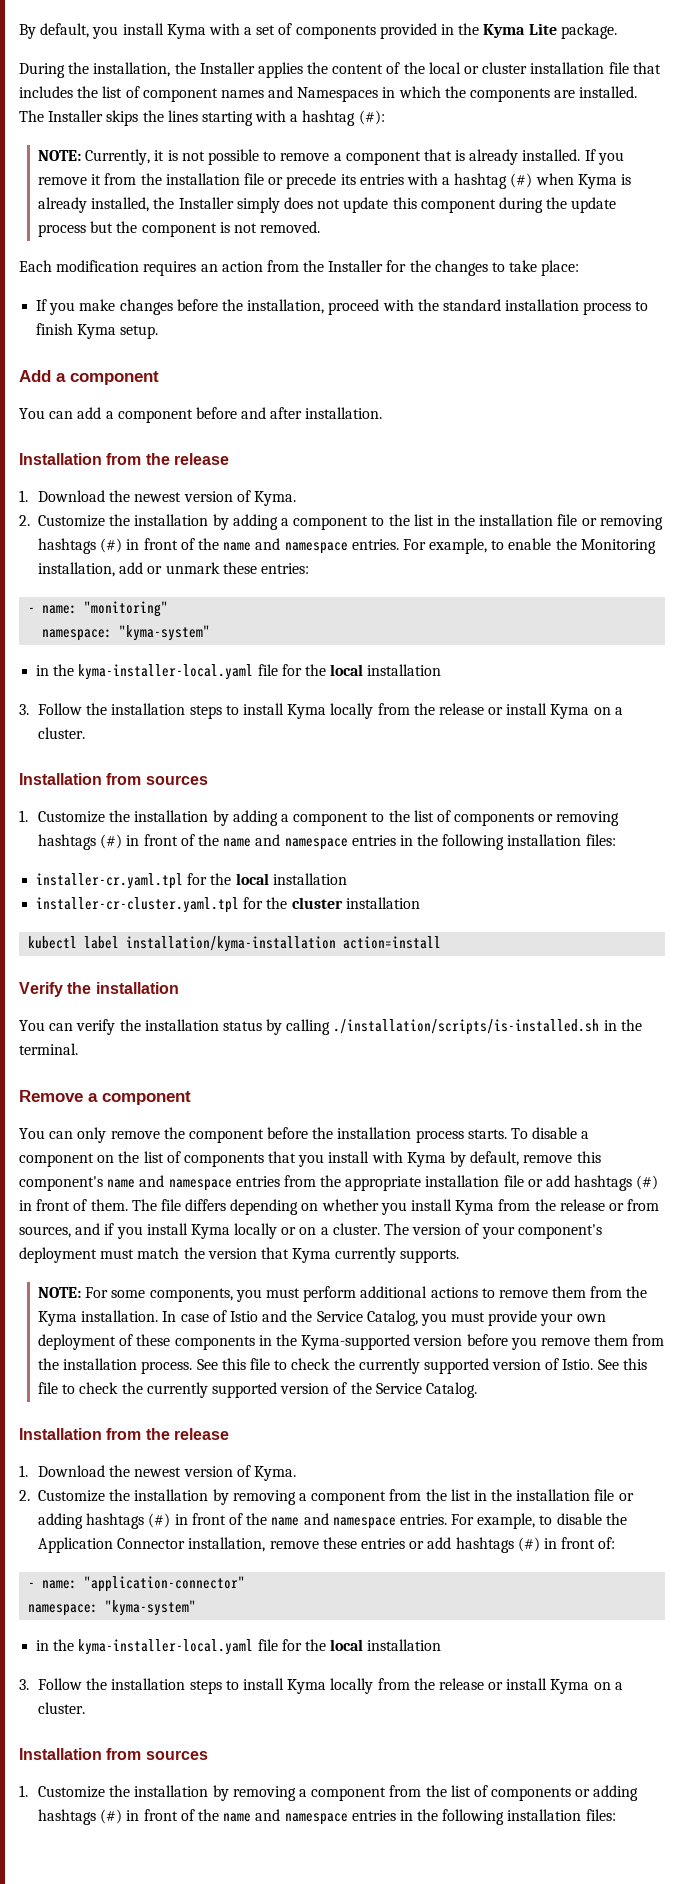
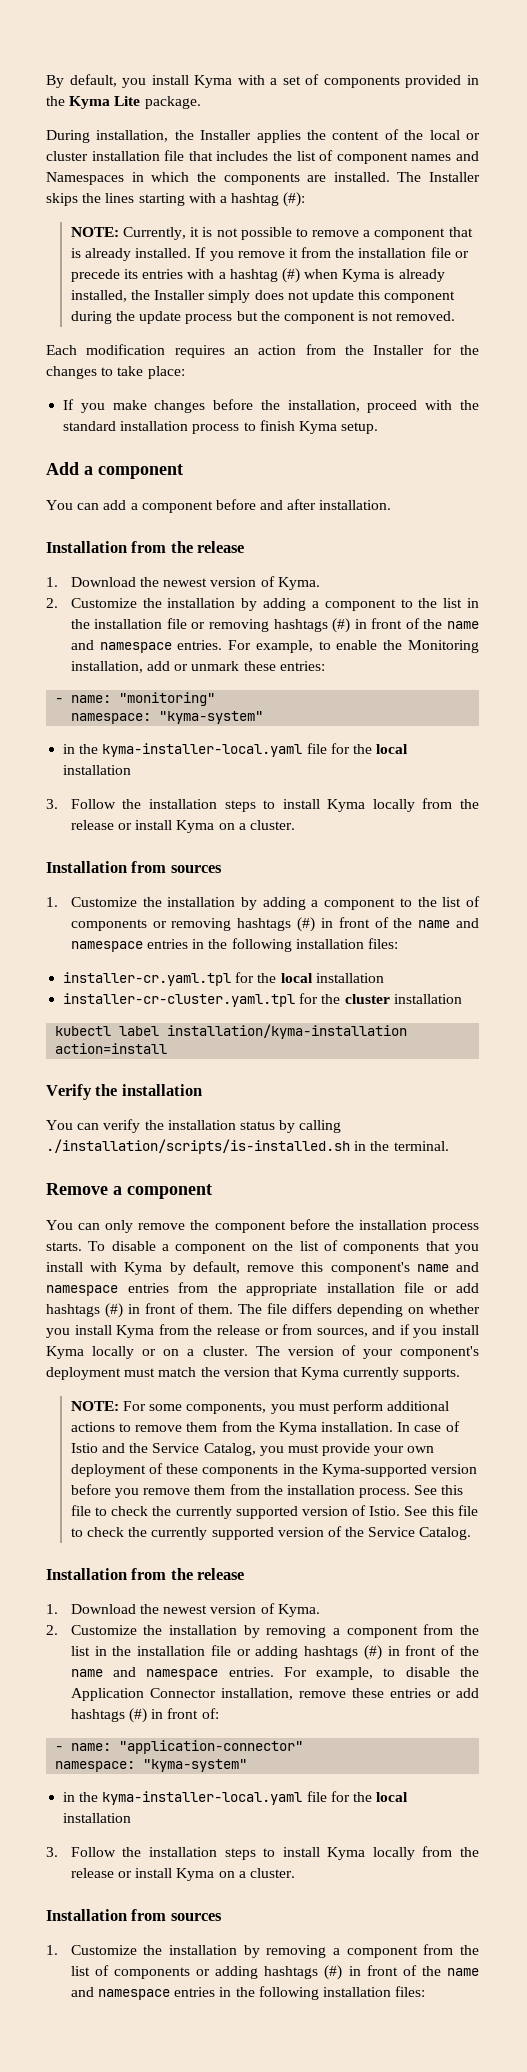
[68,62,90,74] the -> (90, 136) none

